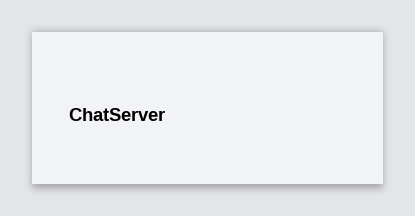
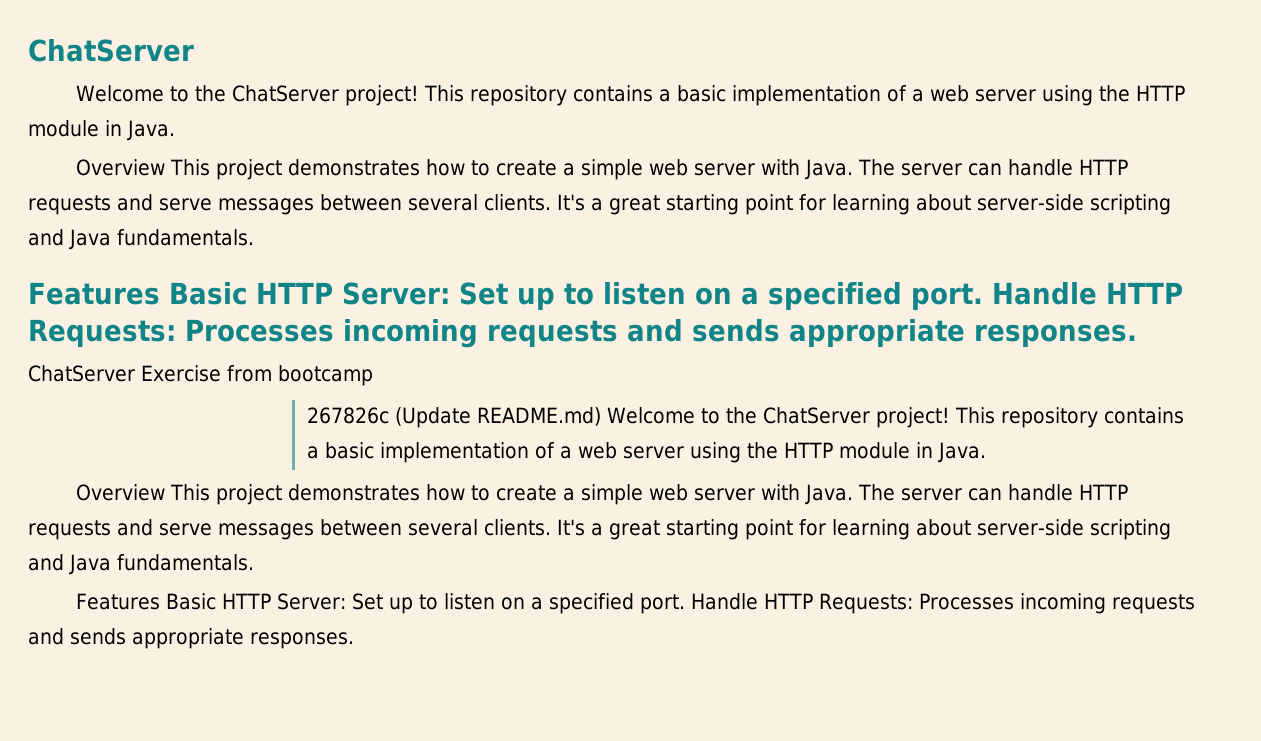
[69,108,165,121] ChatServer -> [28,38,194,62] [76,85,1186,106] [28,120,175,141] [76,159,1129,180] [28,194,1171,215] [28,229,254,250] [28,281,1183,311] [28,318,1137,348] [28,365,373,386] [306,407,1184,428] [306,442,986,463] [76,484,1129,505] [28,519,1171,540] [28,554,254,575] [76,593,1196,614] [28,628,354,649] ChatServer // Welcome to the ChatServer project! This repository contains a basic implementation of a web server using the HTTP module in Java. // Overview This project demonstrates how to create a simple web server with Java. The server can handle HTTP requests and serve messages between several clients. It's a great starting point for learning about server-side scripting and Java fundamentals. // Features Basic HTTP Server: Set up to listen on a specified port. Handle HTTP Requests: Processes incoming requests and sends appropriate responses. // ChatServer Exercise from bootcamp // 267826c (Update README.md) Welcome to the ChatServer project! This repository contains a basic implementation of a web server using the HTTP module in Java. // Overview This project demonstrates how to create a simple web server with Java. The server can handle HTTP requests and serve messages between several clients. It's a great starting point for learning about server-side scripting and Java fundamentals. // Features Basic HTTP Server: Set up to listen on a specified port. Handle HTTP Requests: Processes incoming requests and sends appropriate responses.

